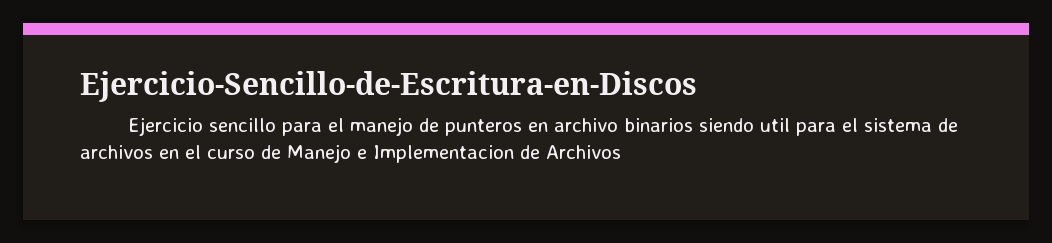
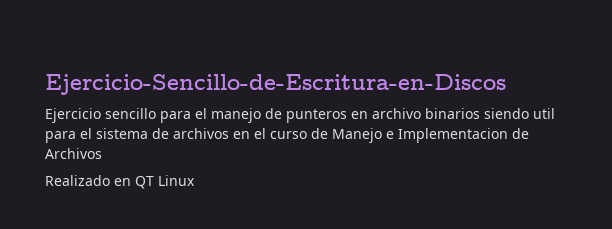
(621, 152) none -> [45,175,195,189] // Realizado en QT Linux

